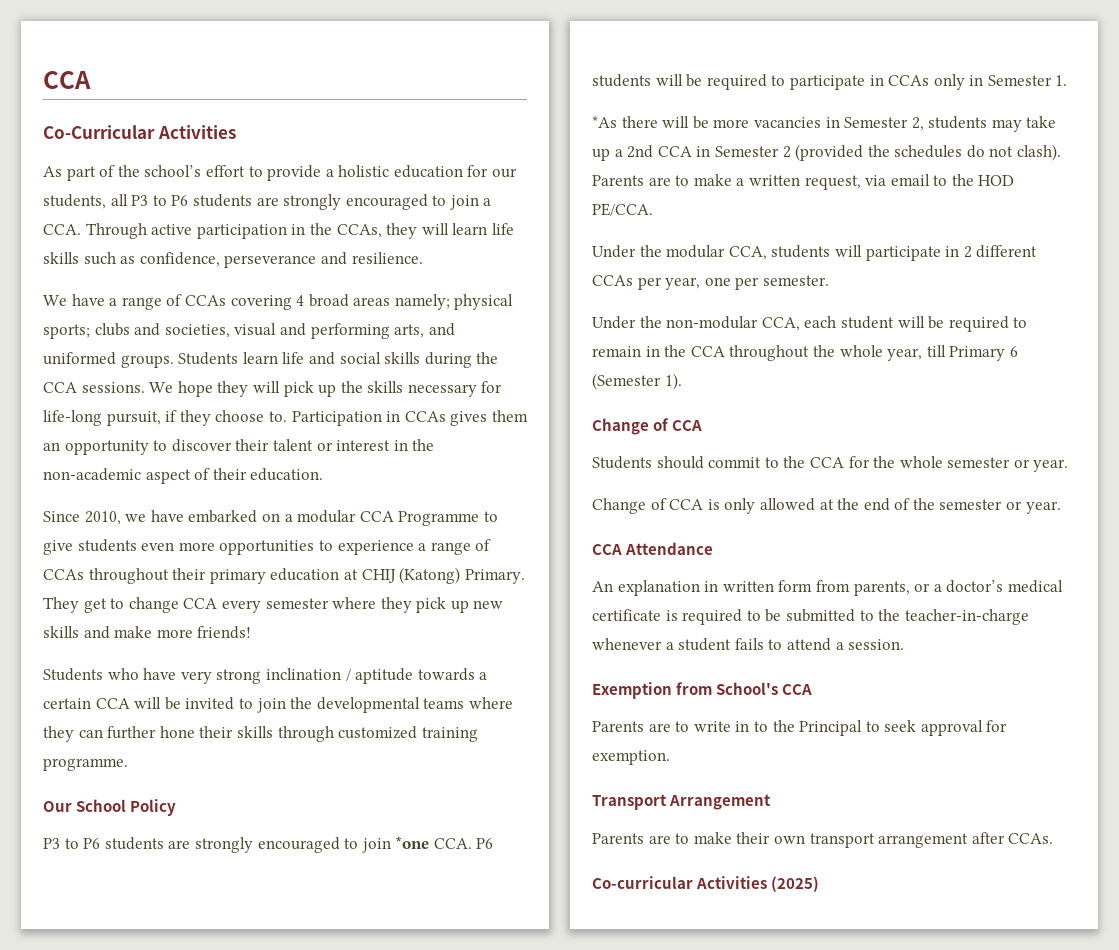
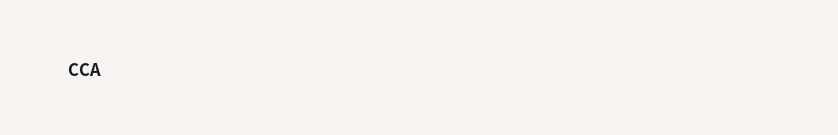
[43,71,91,89] [43,125,236,139] [43,165,518,181] [43,194,492,210] [43,223,514,239] [43,252,423,268] [43,294,514,310] [43,323,455,339] [43,352,499,368] [43,381,503,397] [43,410,528,426] [43,439,435,455] [43,468,324,484] [43,510,498,526] [43,539,492,555] [43,567,525,584] [43,597,504,613] [43,626,252,639] [43,668,488,684] [43,697,513,713] [43,726,478,742] [43,758,128,771] [43,799,177,816] [43,836,494,853] [592,74,1068,90] [592,116,1057,132] [592,144,1062,161] [592,174,1015,190] [592,203,653,216] [592,245,1038,261] [592,275,829,290] [592,316,1028,332] [592,345,1018,361] [592,373,682,390] [592,418,703,435] [592,456,1069,472] [592,498,1061,514] [592,542,714,555] [592,580,1063,596] [592,609,1029,625] [592,638,905,651] [592,682,813,699] [592,720,1008,736] [592,750,670,765] [592,794,772,810] [592,832,1054,848] [592,876,820,892] CCA // Co-Curricular Activities // As part of the school’s effort to provide a holistic education for our students, all P3 to P6 students are strongly encouraged to join a CCA. Through active participation in the CCAs, they will learn life skills such as confidence, perseverance and resilience. // We have a range of CCAs covering 4 broad areas namely; physical sports; clubs and societies, visual and performing arts, and uniformed groups. Students learn life and social skills during the CCA sessions. We hope they will pick up the skills necessary for life-long pursuit, if they choose to. Participation in CCAs gives them an opportunity to discover their talent or interest in the non-academic aspect of their education. // Since 2010, we have embarked on a modular CCA Programme to give students even more opportunities to experience a range of CCAs throughout their primary education at CHIJ (Katong) Primary. They get to change CCA every semester where they pick up new skills and make more friends! // Students who have very strong inclination / aptitude towards a certain CCA will be invited to join the developmental teams where they can further hone their skills through customized training programme. // Our School Policy // P3 to P6 students are strongly encouraged to join *one CCA. P6 students will be required to participate in CCAs only in Semester 1. // *As there will be more vacancies in Semester 2, students may take up a 2nd CCA in Semester 2 (provided the schedules do not clash). Parents are to make a written request, via email to the HOD PE/CCA. // Under the modular CCA, students will participate in 2 different CCAs per year, one per semester. // Under the non-modular CCA, each student will be required to remain in the CCA throughout the whole year, till Primary 6 (Semester 1). // Change of CCA // Students should commit to the CCA for the whole semester or year. // Change of CCA is only allowed at the end of the semester or year. // CCA Attendance // An explanation in written form from parents, or a doctor’s medical certificate is required to be submitted to the teacher-in-charge whenever a student fails to attend a session. // Exemption from School's CCA // Parents are to write in to the Principal to seek approval for exemption. // Transport Arrangement // Parents are to make their own transport arrangement after CCAs. // Co-curricular Activities (2025) -> [68,63,101,76] CCA

